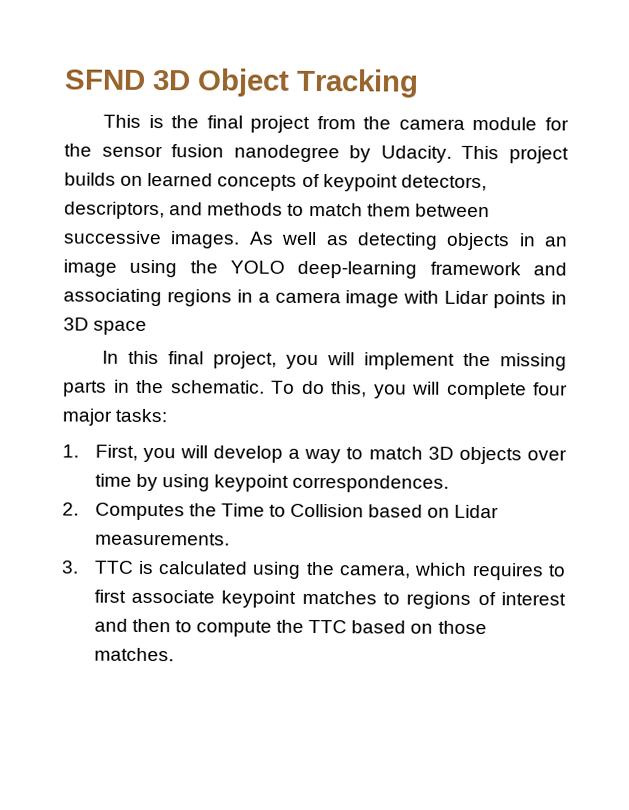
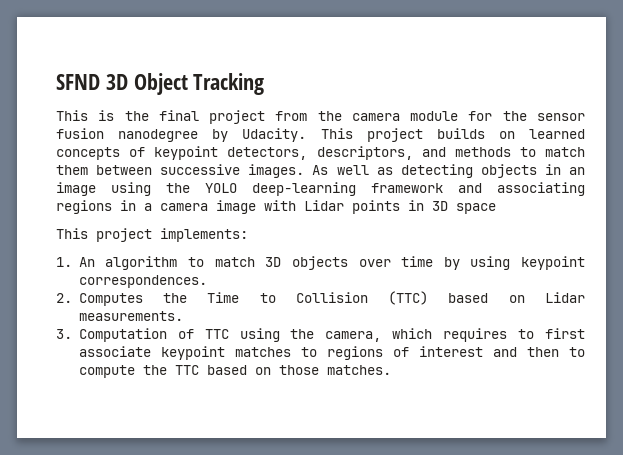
[102,350,567,371] [63,379,568,400] [62,408,168,426] [62,444,342,464] In this final project, you will implement the missing parts in the schematic. To do this, you will complete four major tasks: // 1. First, you will develop a way -> [56,228,248,242] [56,256,178,270] This project implements: // 1. An algorithm
(365, 510) none -> [388,291,429,305] (TTC)
[93,560,249,575] TTC is calculated -> [78,328,229,342] Computation of TTC

